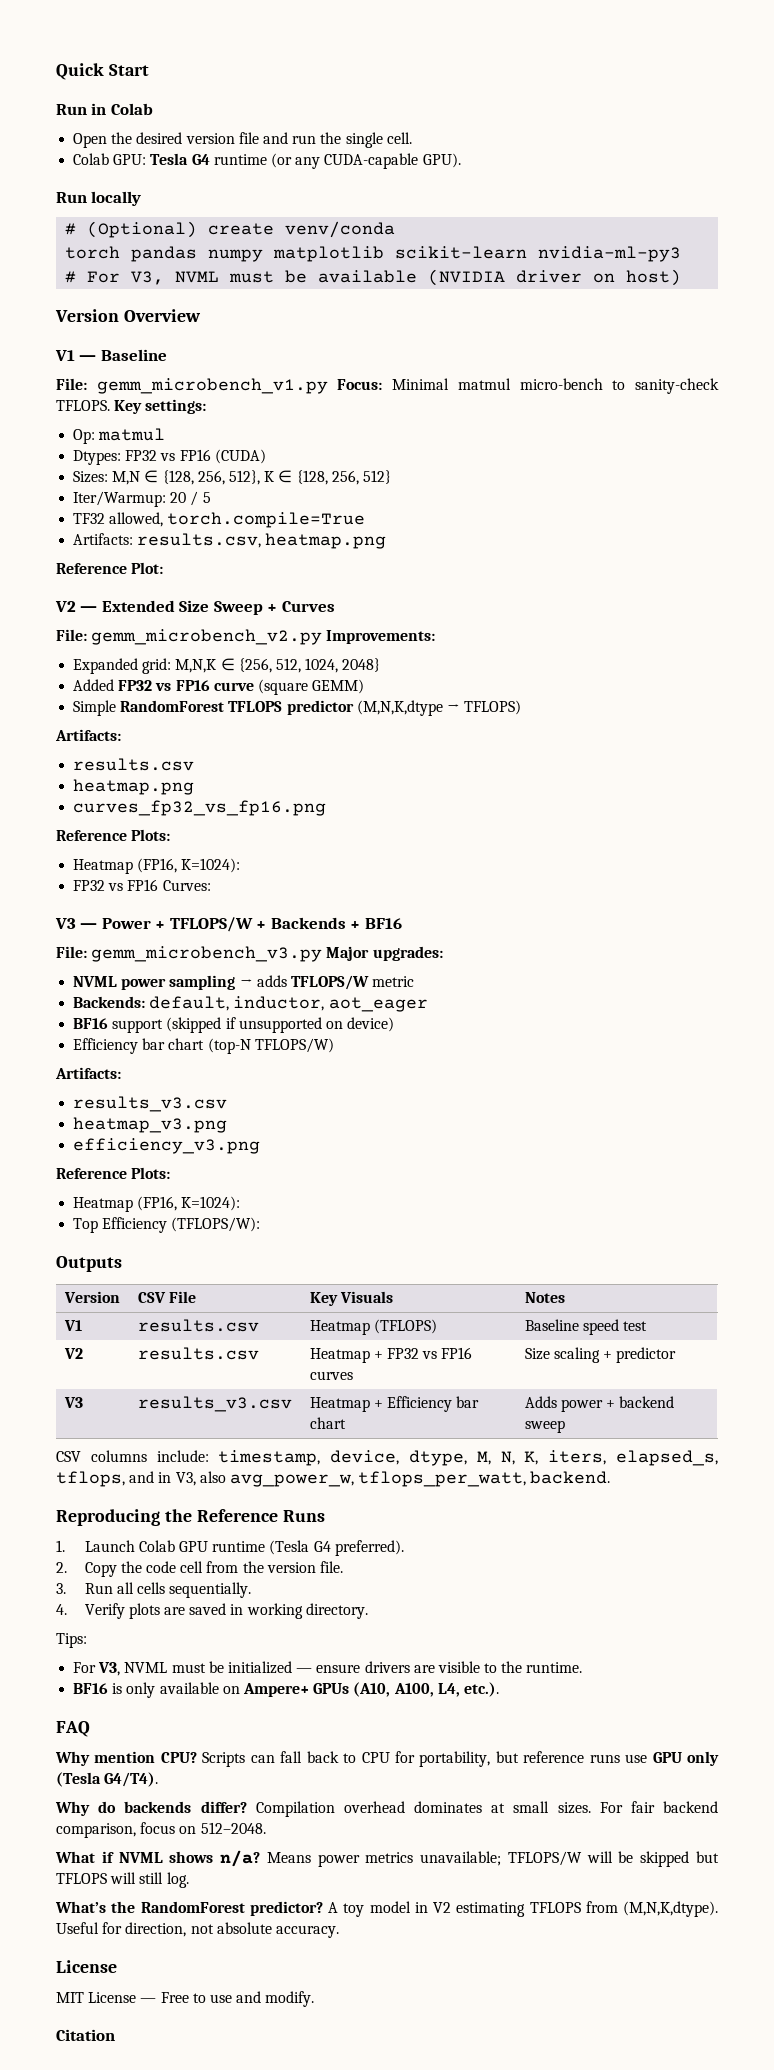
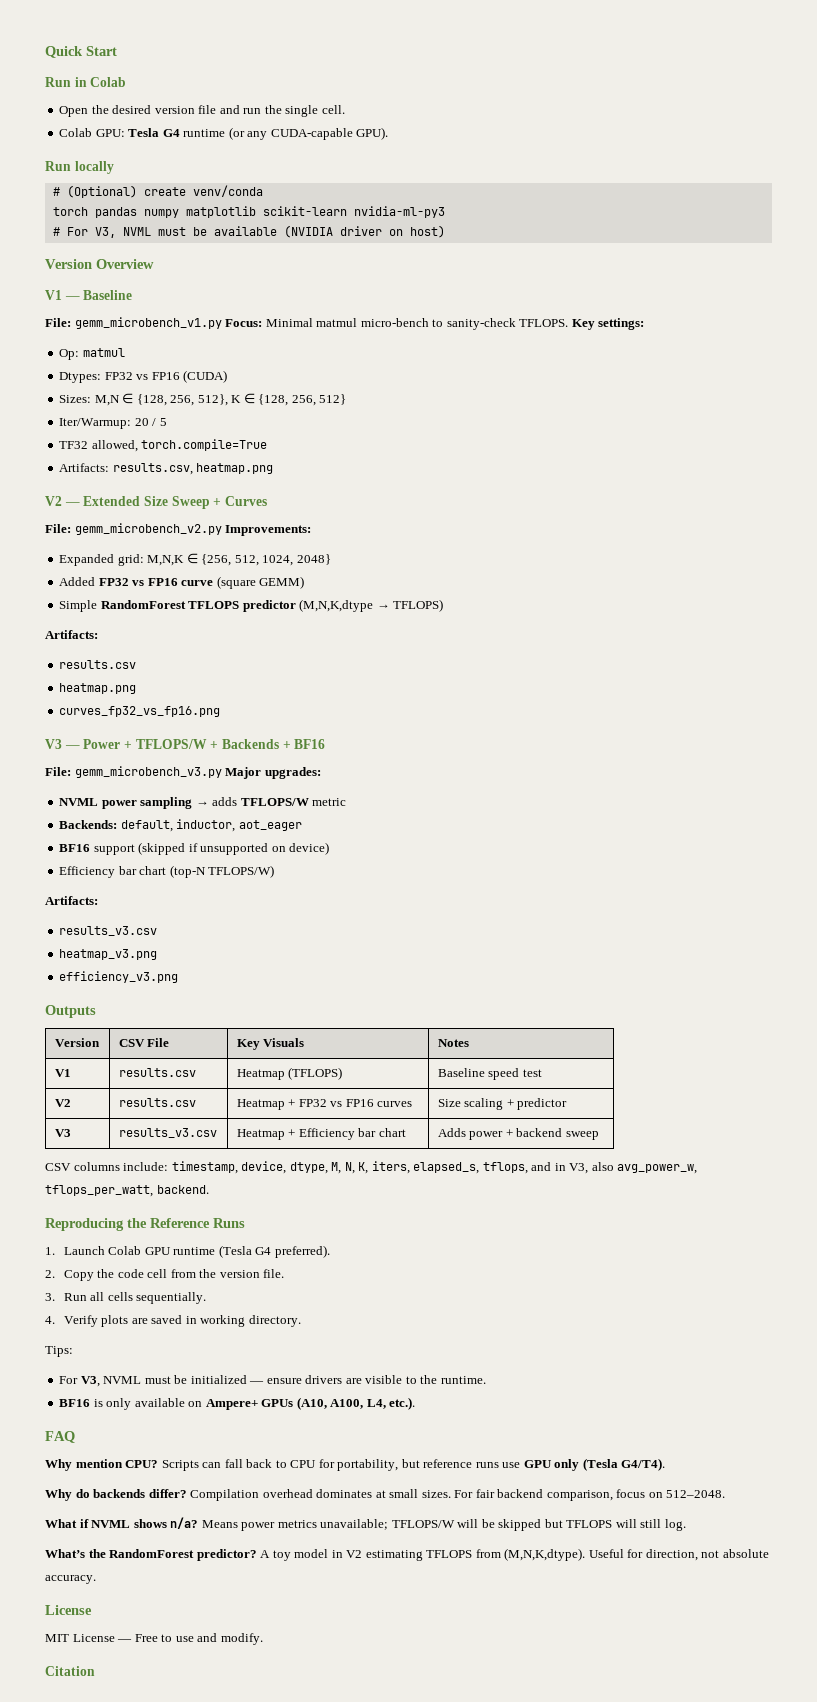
[56,562,164,574] // Reference Plot: -> (274, 468) none
[56,829,171,841] [73,858,241,874] [73,879,211,891] // Reference Plots: // Heatmap (FP16, K=1024): // FP32 vs FP16 Curves: -> (221, 711) none
[56,1167,171,1179] [73,1196,241,1212] [73,1217,261,1233] // Reference Plots: // Heatmap (FP16, K=1024): // Top Efficiency (TFLOPS/W): -> (179, 977) none

